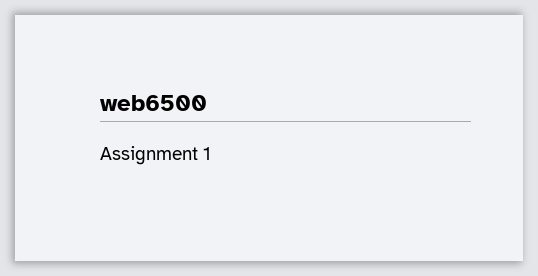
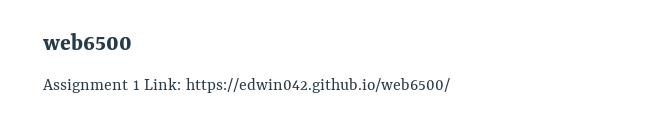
(212, 153) none -> [144,78,451,93] Link: https://edwin042.github.io/web6500/

